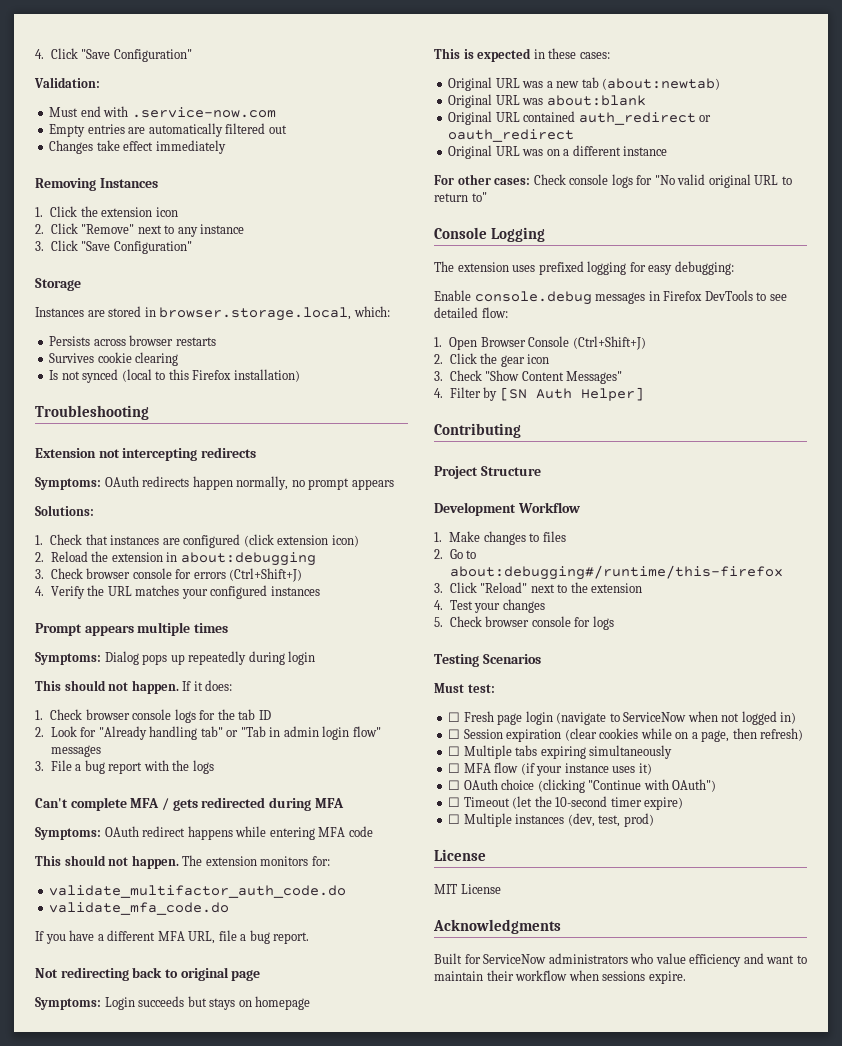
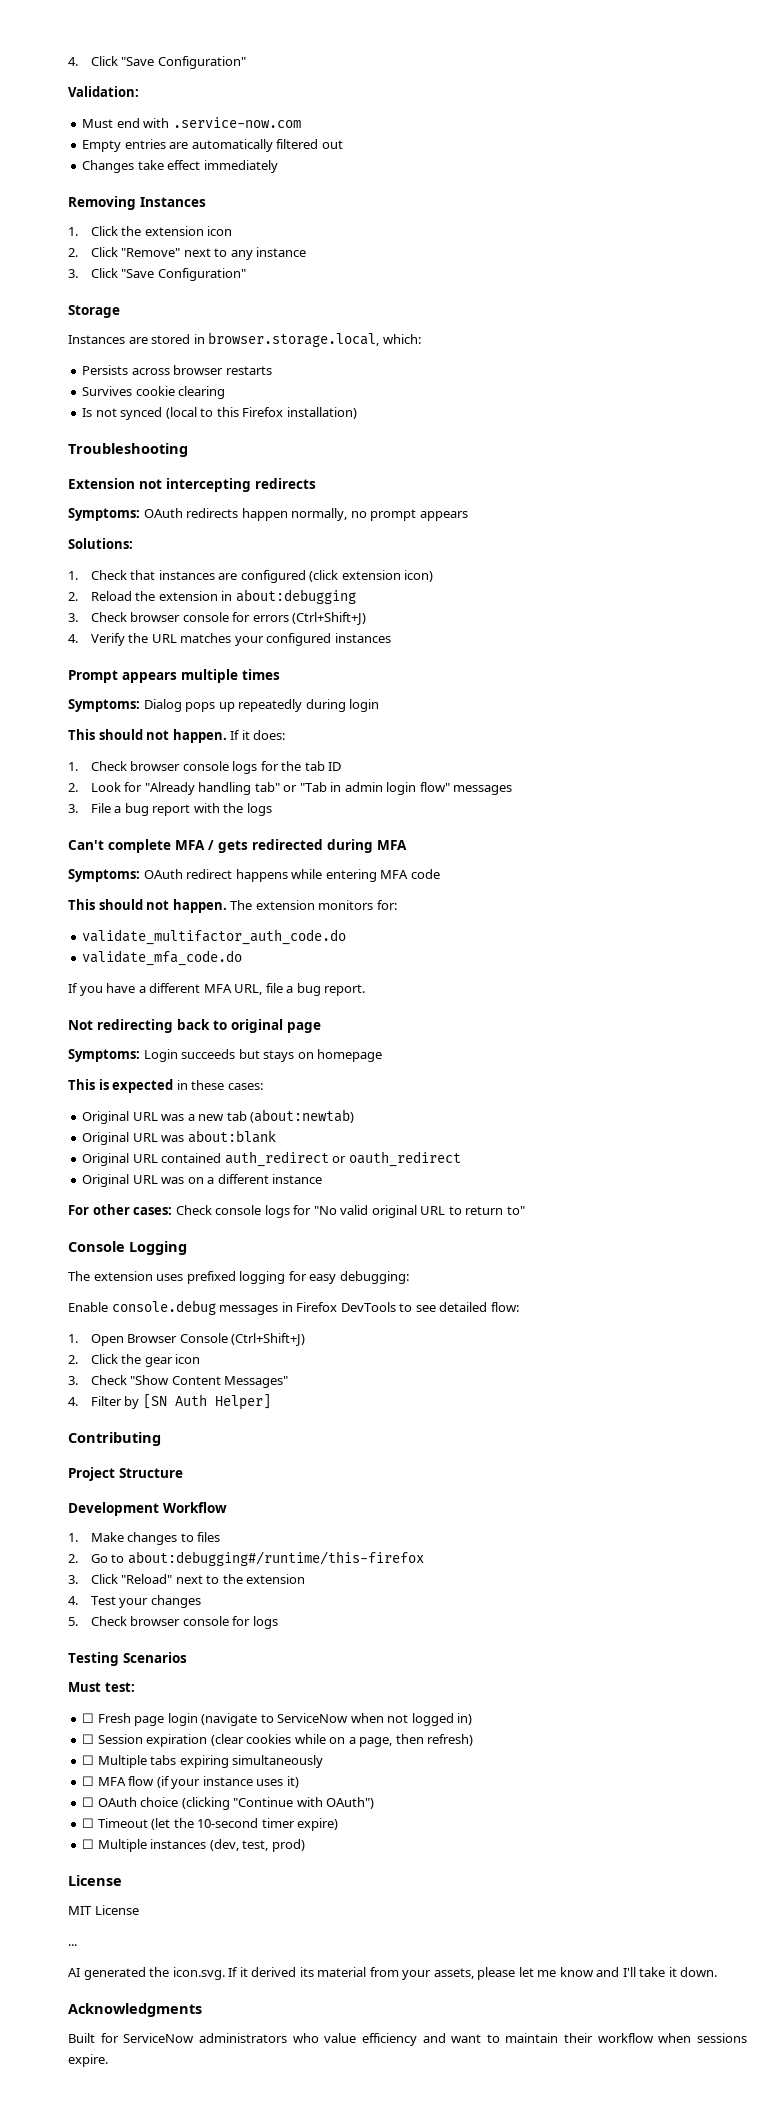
(501, 889) none -> [68,1944,77,1946] [68,1967,718,1980] // ... // AI generated the icon.svg. If it derived its material from your assets, please let me know and I'll take it down.

